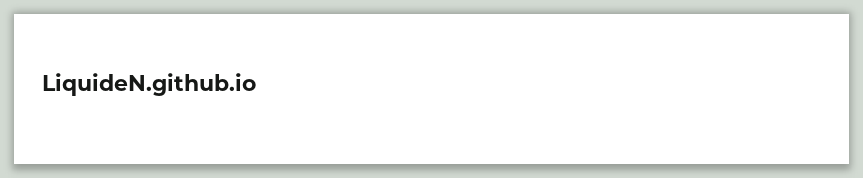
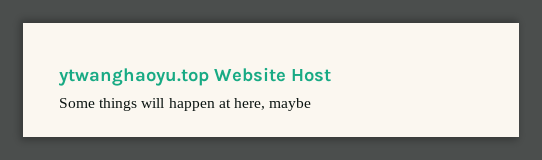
[42,73,256,96] LiquideN.github.io -> [59,67,331,86] [59,98,312,111] ytwanghaoyu.top Website Host // Some things will happen at here, maybe

